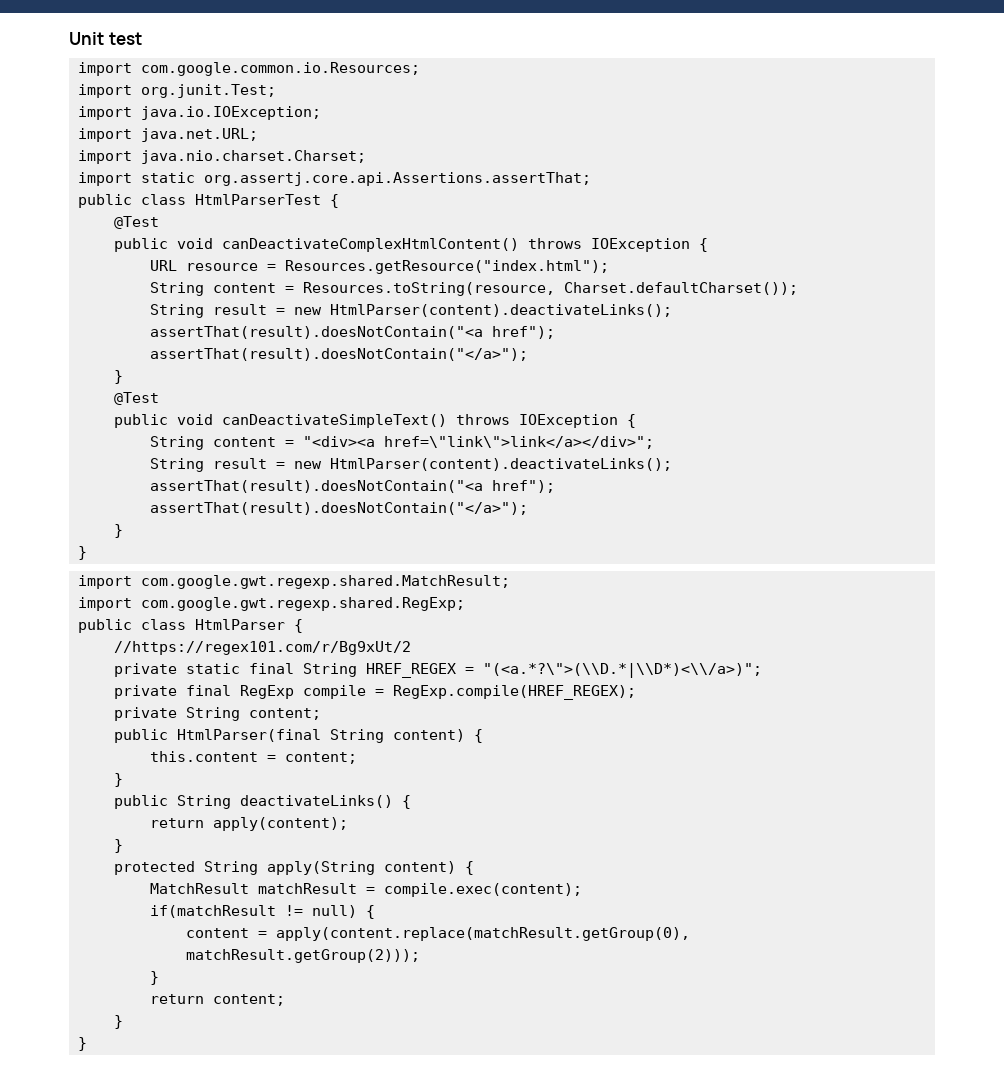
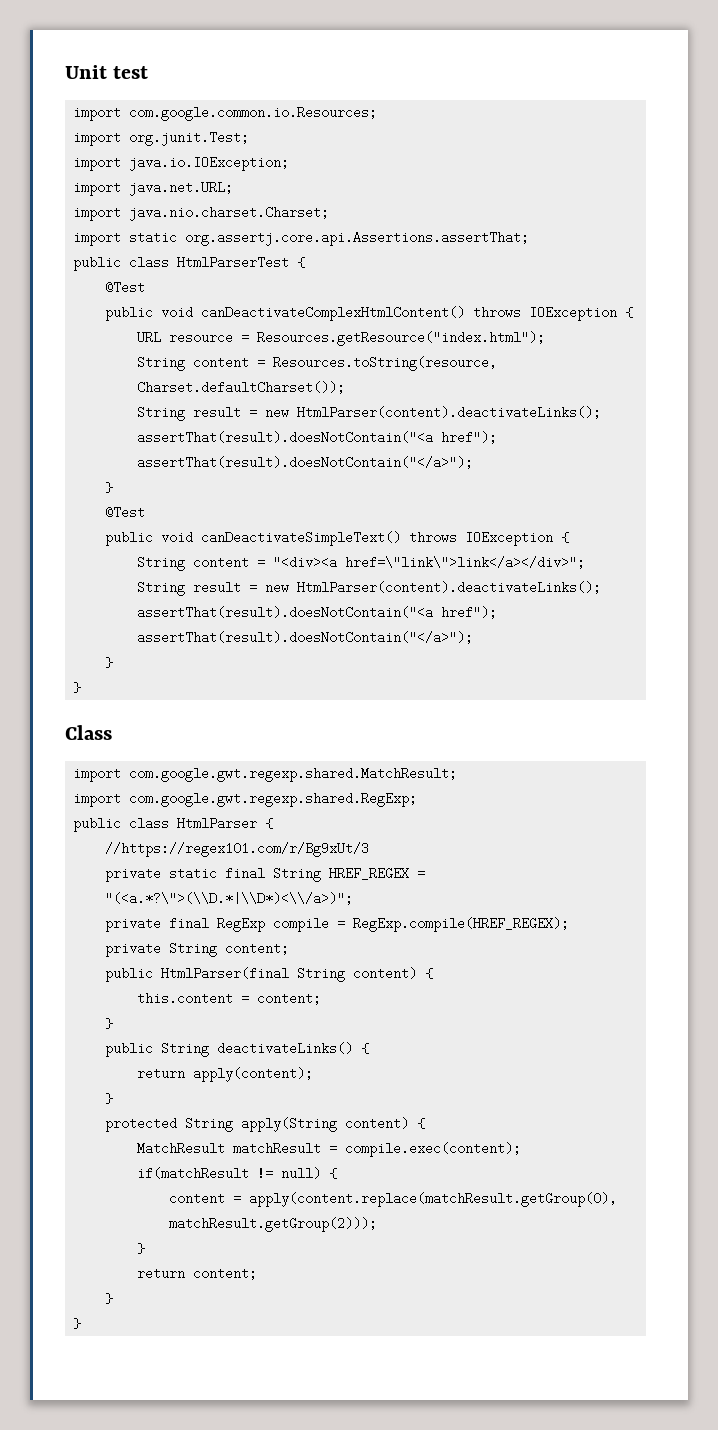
(87, 553) none -> [65,725,112,740] // Class
[113,641,411,655] //https://regex101.com/r/Bg9xUt/2 -> [105,842,370,857] //https://regex101.com/r/Bg9xUt/3

